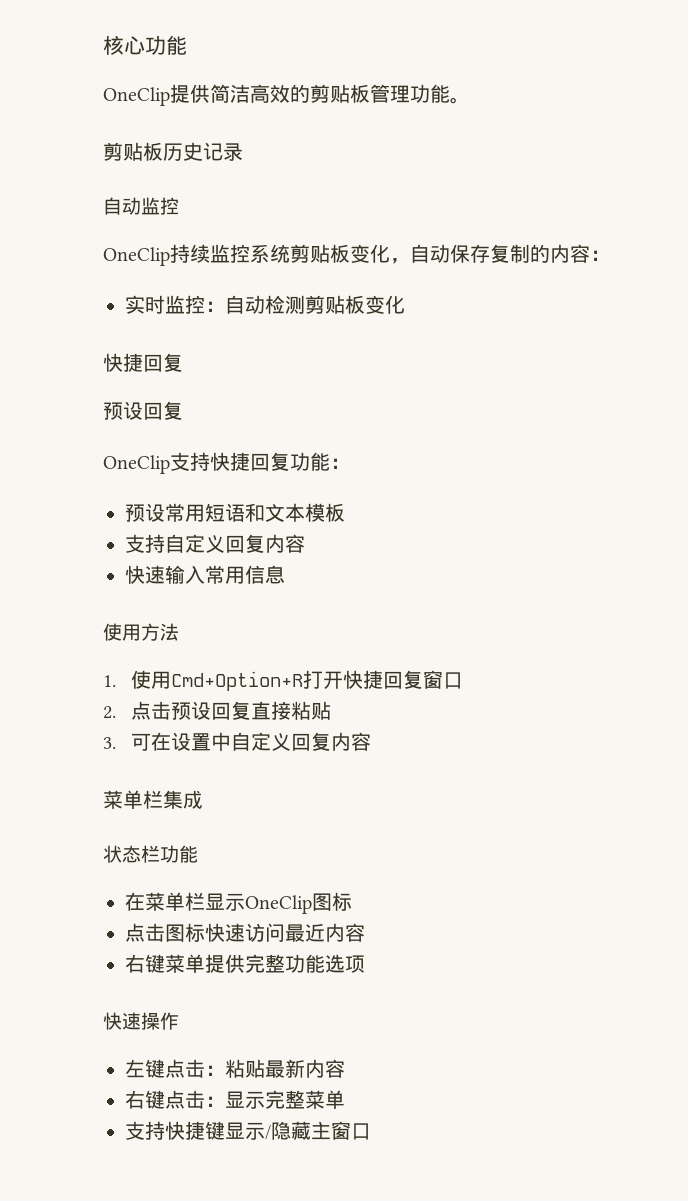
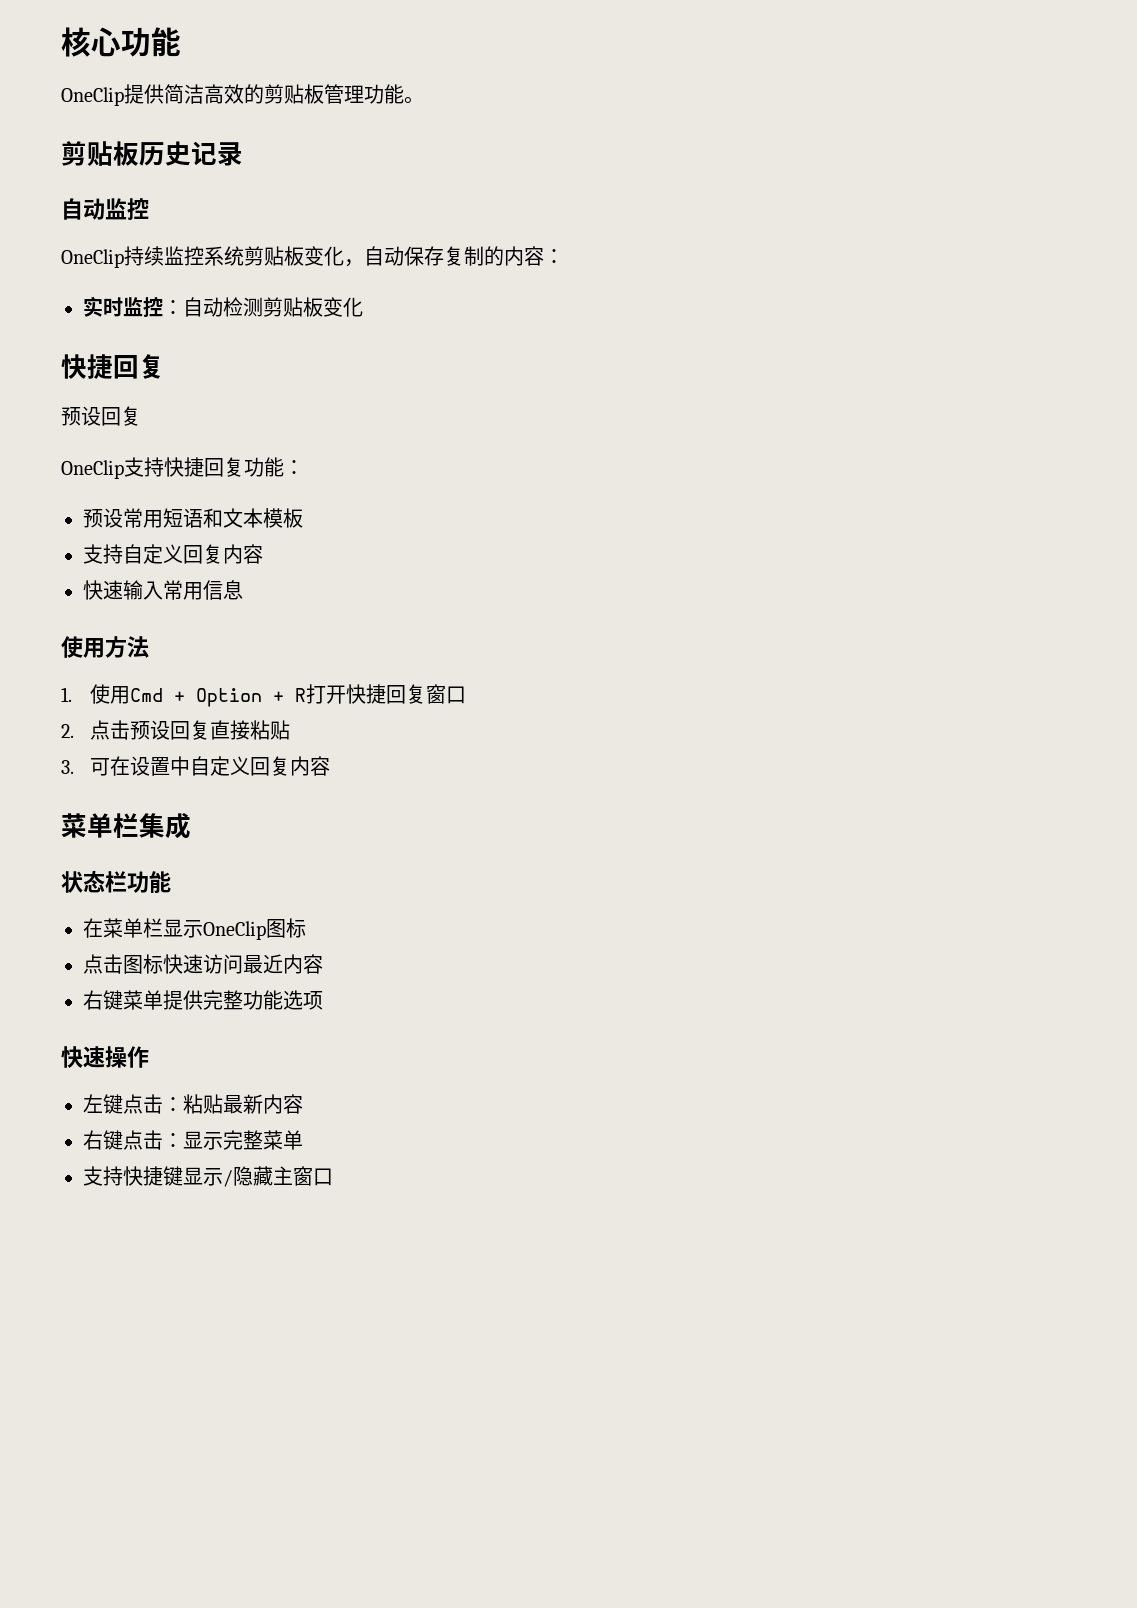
[170,671,303,691] Cmd+Option+R -> [130,688,307,707] Cmd + Option + R

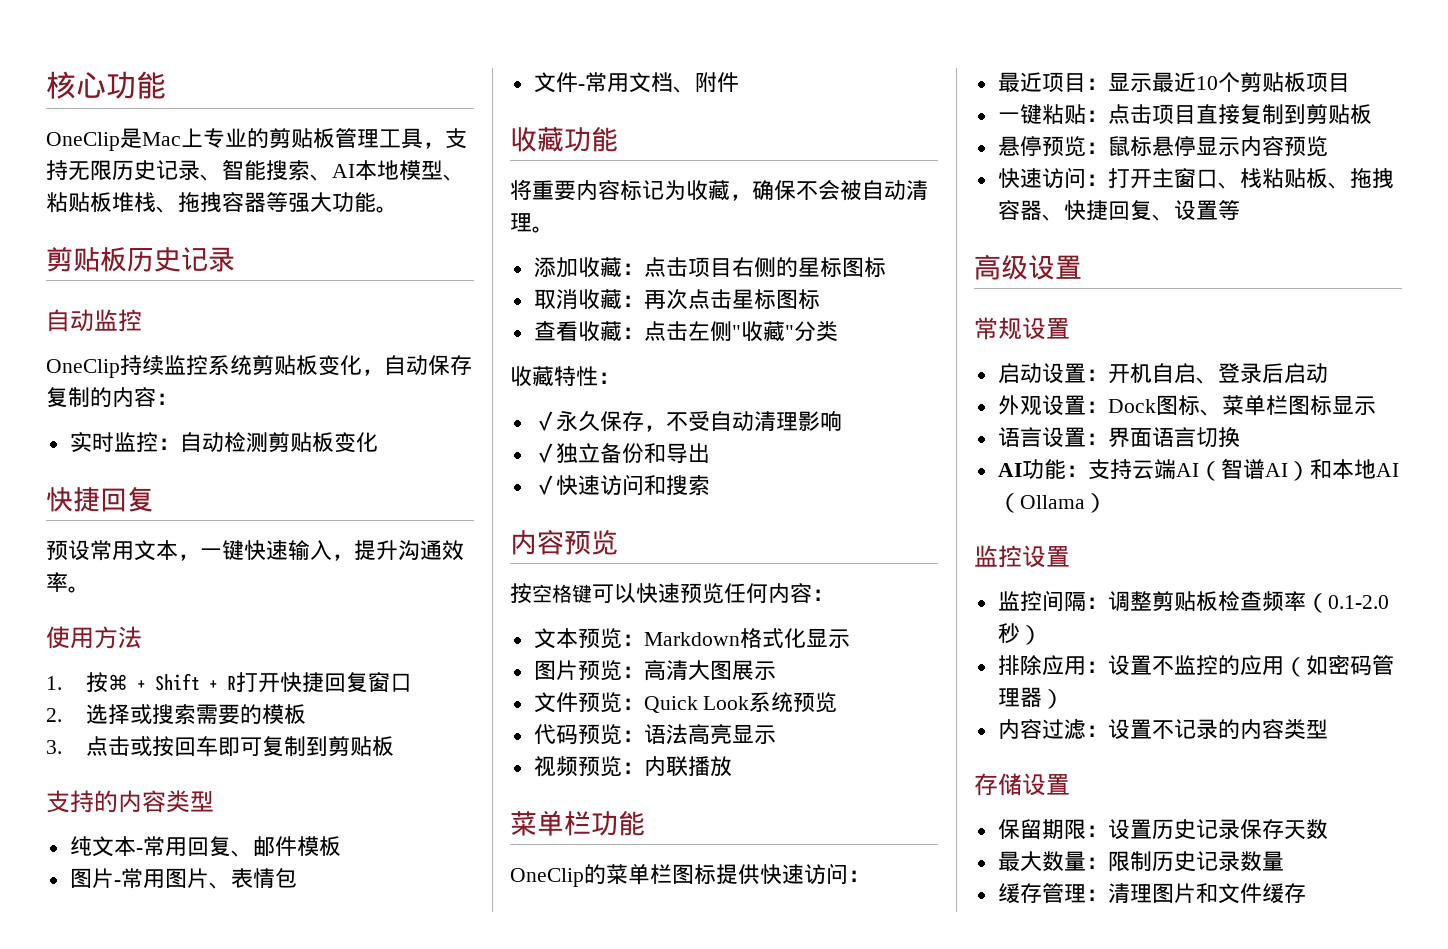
[124,84,364,104] 提供简洁高效的剪贴板管理 -> [120,128,467,149] [46,159,465,181] [46,192,332,213] 是Mac上专业的剪贴板管理工具，支持无限历史记录、智能搜索、AI本地模型、粘贴板堆栈、拖拽容器等强大
[101,406,141,426] [61,457,304,479] [83,508,303,528] [83,544,263,564] [83,580,243,600] 回复 // OneClip支持快捷回复功能： // 预设常用短语和文本模板 // 支持自定义回复内容 // 快速输入常用信息 -> [90,540,464,561] [46,572,90,593] 常用文本，一键快速输入，提升沟通效率。
[90,684,263,707] 使用Cmd + Option -> [85,672,200,693] 按⌘ + Shift
[90,720,291,740] [61,756,331,776] [61,813,191,839] [61,870,171,893] [83,918,306,940] [83,954,323,974] [83,990,323,1010] [61,1046,149,1068] [83,1094,303,1114] [83,1130,303,1150] [83,1166,333,1187] 点击预设回复直接粘贴 // 3.可在设置中自定义回复内容 // 菜单栏集成 // 状态栏功能 // 在菜单栏显示OneClip图标 // 点击图标快速访问最近内容 // 右键菜单提供完整功能选项 // 快速操作 // 左键点击：粘贴最新内容 // 右键点击：显示完整菜单 // 支持快捷键显示/隐藏主窗口 -> [85,704,306,725] [46,736,394,757] [46,790,214,813] [69,836,341,857] [69,868,297,889] [533,72,739,93] [510,127,618,152] [510,179,928,201] [510,213,554,233] [533,257,886,278] [533,289,820,310] [533,321,838,342] [510,366,620,387] [533,410,842,432] [533,443,710,464] [533,474,710,496] [510,529,618,555] [510,583,834,604] [533,628,850,649] [533,660,776,681] [533,692,838,713] [533,724,776,745] [533,756,732,777] [510,810,645,836] [510,863,870,887] [997,72,1350,92] [997,104,1372,125] [997,136,1328,157] [997,167,1394,189] [997,200,1240,221] [974,254,1082,280] [974,317,1070,340] [997,363,1328,384] [997,395,1376,416] [997,427,1240,448] [997,458,1399,481] [997,493,1107,513] [974,545,1070,568] [997,590,1389,613] [997,623,1042,645] [997,655,1394,677] [997,687,1064,709] [997,719,1328,740] [974,773,1070,796] [997,819,1328,840] [997,851,1284,872] [997,883,1306,904] 选择或搜索需要的模板 // 3.点击或按回车即可复制到剪贴板 // 支持的内容类型 // 纯文本-常用回复、邮件模板 // 图片-常用图片、表情包 // 文件-常用文档、附件 // 收藏功能 // 将重要内容标记为收藏，确保不会被自动清理。 // 添加收藏：点击项目右侧的星标图标 // 取消收藏：再次点击星标图标 // 查看收藏：点击左侧"收藏"分类 // 收藏特性： // ✓永久保存，不受自动清理影响 // ✓独立备份和导出 // ✓快速访问和搜索 // 内容预览 // 按空格键可以快速预览任何内容： // 文本预览：Markdown格式化显示 // 图片预览：高清大图展示 // 文件预览：Quick Look系统预览 // 代码预览：语法高亮显示 // 视频预览：内联播放 // 菜单栏功能 // OneClip的菜单栏图标提供快速访问： // 最近项目：显示最近10个剪贴板项目 // 一键粘贴：点击项目直接复制到剪贴板 // 悬停预览：鼠标悬停显示内容预览 // 快速访问：打开主窗口、栈粘贴板、拖拽容器、快捷回复、设置等 // 高级设置 // 常规设置 // 启动设置：开机自启、登录后启动 // 外观设置：Dock图标、菜单栏图标显示 // 语言设置：界面语言切换 // AI功能：支持云端AI（智谱AI）和本地AI（Ollama） // 监控设置 // 监控间隔：调整剪贴板检查频率（0.1-2.0秒） // 排除应用：设置不监控的应用（如密码管理器） // 内容过滤：设置不记录的内容类型 // 存储设置 // 保留期限：设置历史记录保存天数 // 最大数量：限制历史记录数量 // 缓存管理：清理图片和文件缓存

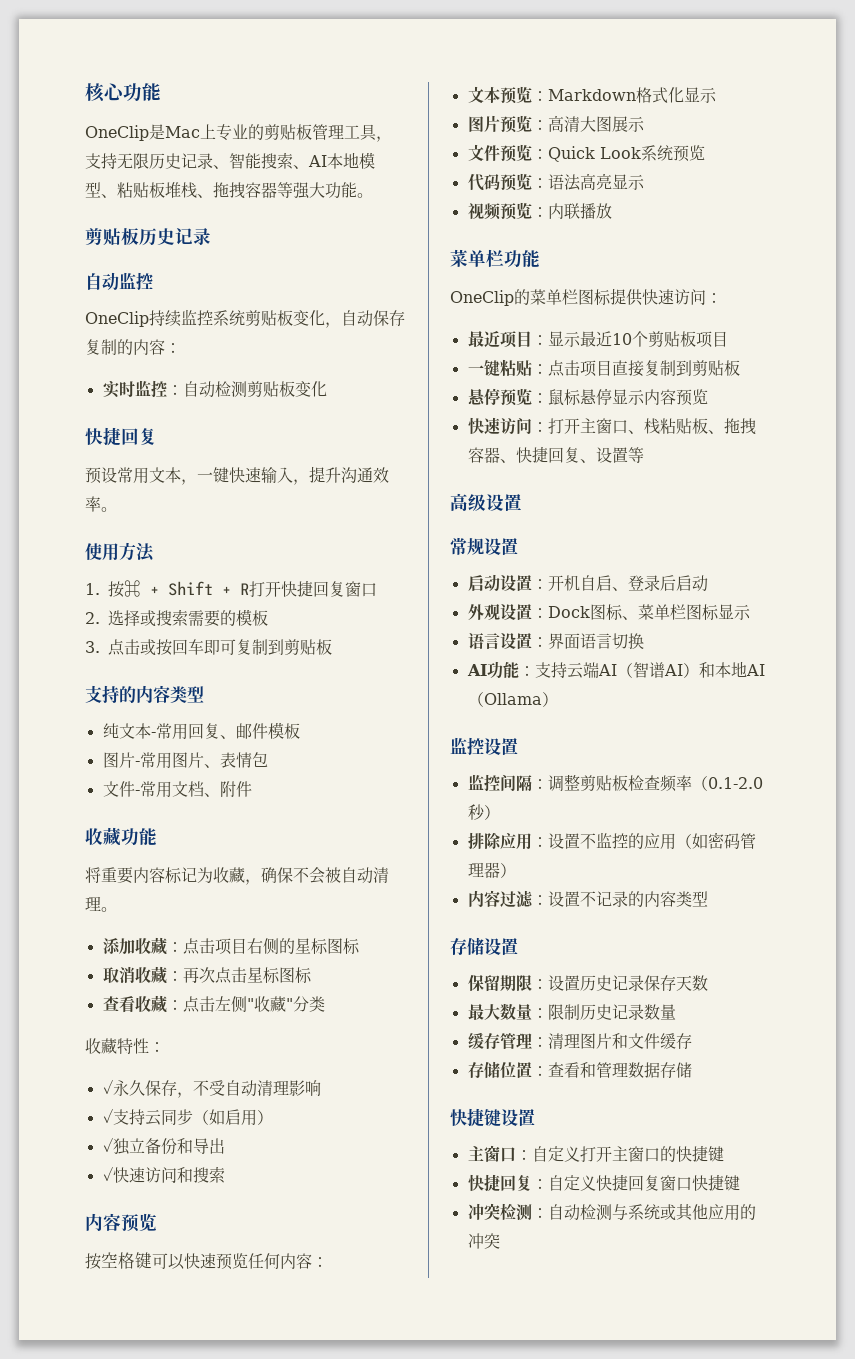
(842, 421) none -> [102,1108,273,1126] // ✓支持云同步（如启用）
(1306, 893) none -> [467,1061,692,1078] [450,1108,535,1127] [467,1145,724,1162] [467,1174,740,1192] [467,1203,756,1221] [467,1233,500,1249] // 存储位置：查看和管理数据存储 // 快捷键设置 // 主窗口：自定义打开主窗口的快捷键 // 快捷回复：自定义快捷回复窗口快捷键 // 冲突检测：自动检测与系统或其他应用的冲突

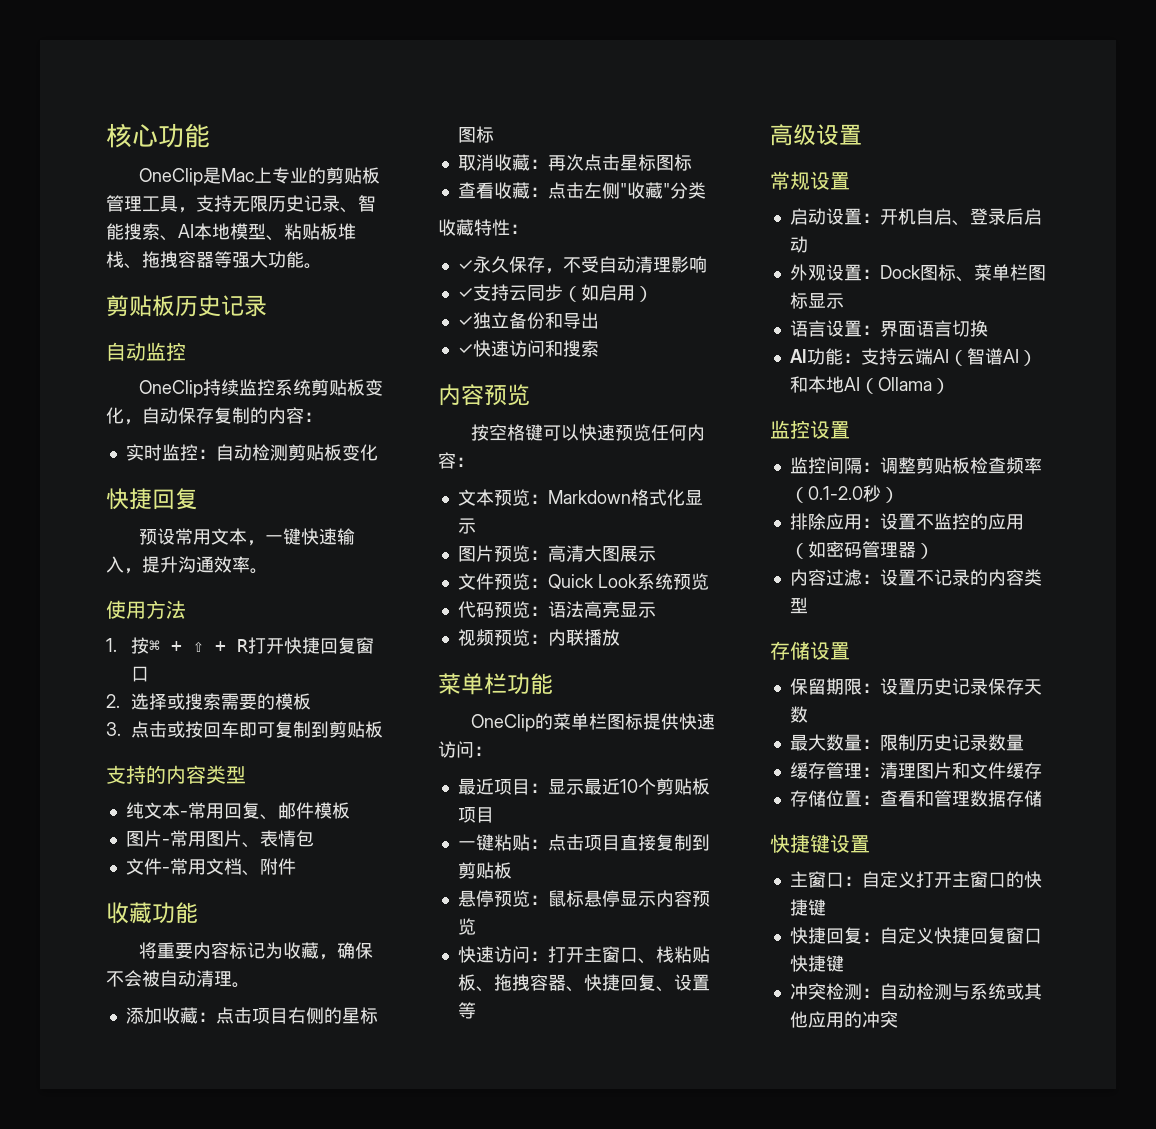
[168,581,213,596] Shift -> [193,641,205,652] ⇧

